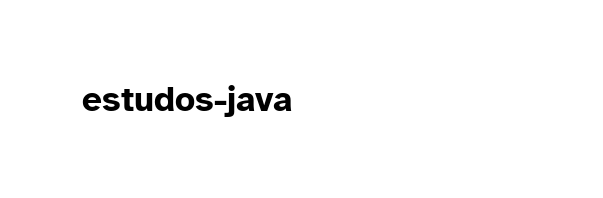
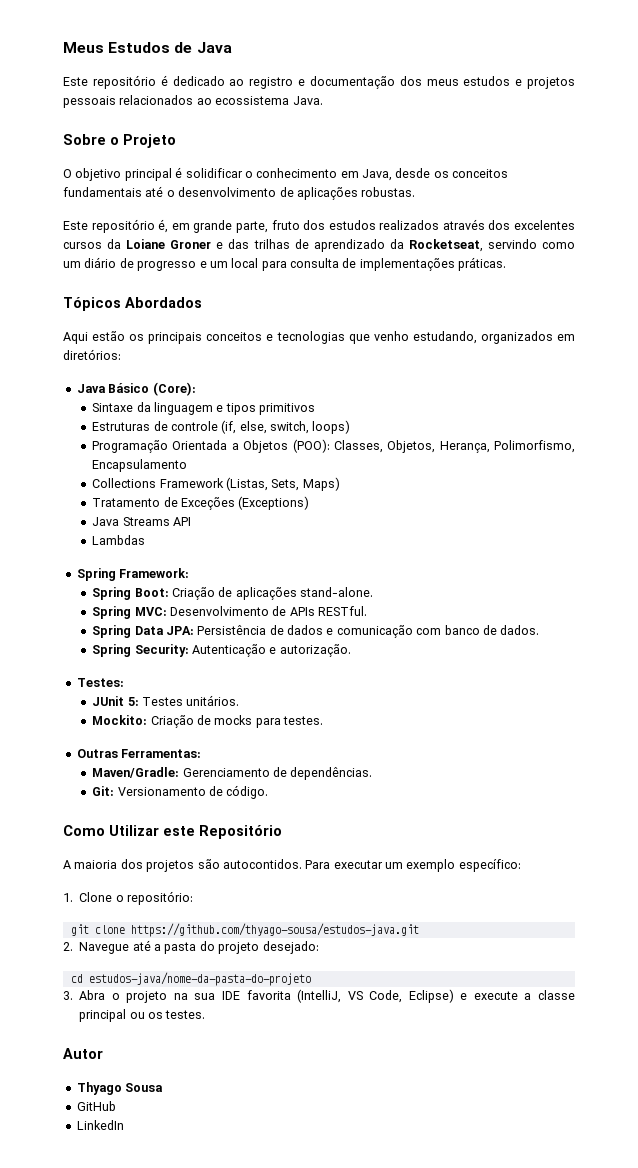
[82,85,292,117] estudos-java -> [63,42,232,53] [63,75,575,89] [63,95,323,108] [63,134,176,148] [63,167,509,181] [63,186,416,200] [63,219,575,233] [63,239,575,252] [63,257,507,271] [63,297,202,311] [63,331,575,344] [63,349,121,360] [76,382,196,396] [92,402,316,415] [92,420,351,434] [92,439,575,453] [92,459,188,472] [92,477,340,491] [92,496,310,510] [92,517,191,526] [92,535,146,545] [76,568,190,581] [92,587,374,600] [92,606,368,619] [92,625,540,638] [92,644,351,657] [76,678,124,687] [92,695,240,706] [92,715,324,728] [76,749,202,758] [92,767,373,780] [92,785,269,799] [63,825,282,839] [63,859,521,872] [63,891,193,905] [70,923,419,937] [63,940,319,954] [70,972,311,986] [63,989,576,1003] [79,1009,206,1022] [63,1048,103,1059] [76,1082,164,1095] [76,1101,116,1111] [76,1120,124,1130] Meus Estudos de Java // Este repositório é dedicado ao registro e documentação dos meus estudos e projetos pessoais relacionados ao ecossistema Java. // Sobre o Projeto // O objetivo principal é solidificar o conhecimento em Java, desde os conceitos fundamentais até o desenvolvimento de aplicações robustas. // Este repositório é, em grande parte, fruto dos estudos realizados através dos excelentes cursos da Loiane Groner e das trilhas de aprendizado da Rocketseat, servindo como um diário de progresso e um local para consulta de implementações práticas. // Tópicos Abordados // Aqui estão os principais conceitos e tecnologias que venho estudando, organizados em diretórios: // Java Básico (Core): // Sintaxe da linguagem e tipos primitivos // Estruturas de controle (if, else, switch, loops) // Programação Orientada a Objetos (POO): Classes, Objetos, Herança, Polimorfismo, Encapsulamento // Collections Framework (Listas, Sets, Maps) // Tratamento de Exceções (Exceptions) // Java Streams API // Lambdas // Spring Framework: // Spring Boot: Criação de aplicações stand-alone. // Spring MVC: Desenvolvimento de APIs RESTful. // Spring Data JPA: Persistência de dados e comunicação com banco de dados. // Spring Security: Autenticação e autorização. // Testes: // JUnit 5: Testes unitários. // Mockito: Criação de mocks para testes. // Outras Ferramentas: // Maven/Gradle: Gerenciamento de dependências. // Git: Versionamento de código. // Como Utilizar este Repositório // A maioria dos projetos são autocontidos. Para executar um exemplo específico: // 1. Clone o repositório: // git clone https://github.com/thyago-sousa/estudos-java.git // 2. Navegue até a pasta do projeto desejado: // cd estudos-java/nome-da-pasta-do-projeto // 3. Abra o projeto na sua IDE favorita (IntelliJ, VS Code, Eclipse) e execute a classe principal ou os testes. // Autor // Thyago Sousa // GitHub // LinkedIn

